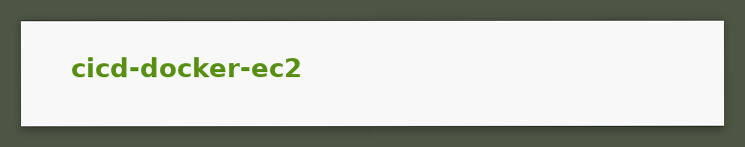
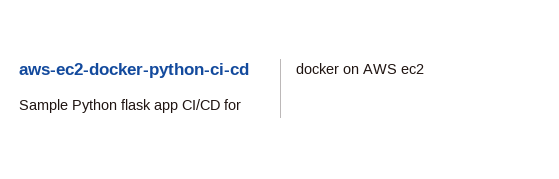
[70,57,303,78] cicd-docker-ec2 -> [19,63,249,78] [19,99,241,113] [296,63,424,74] aws-ec2-docker-python-ci-cd // Sample Python flask app CI/CD for docker on AWS ec2

